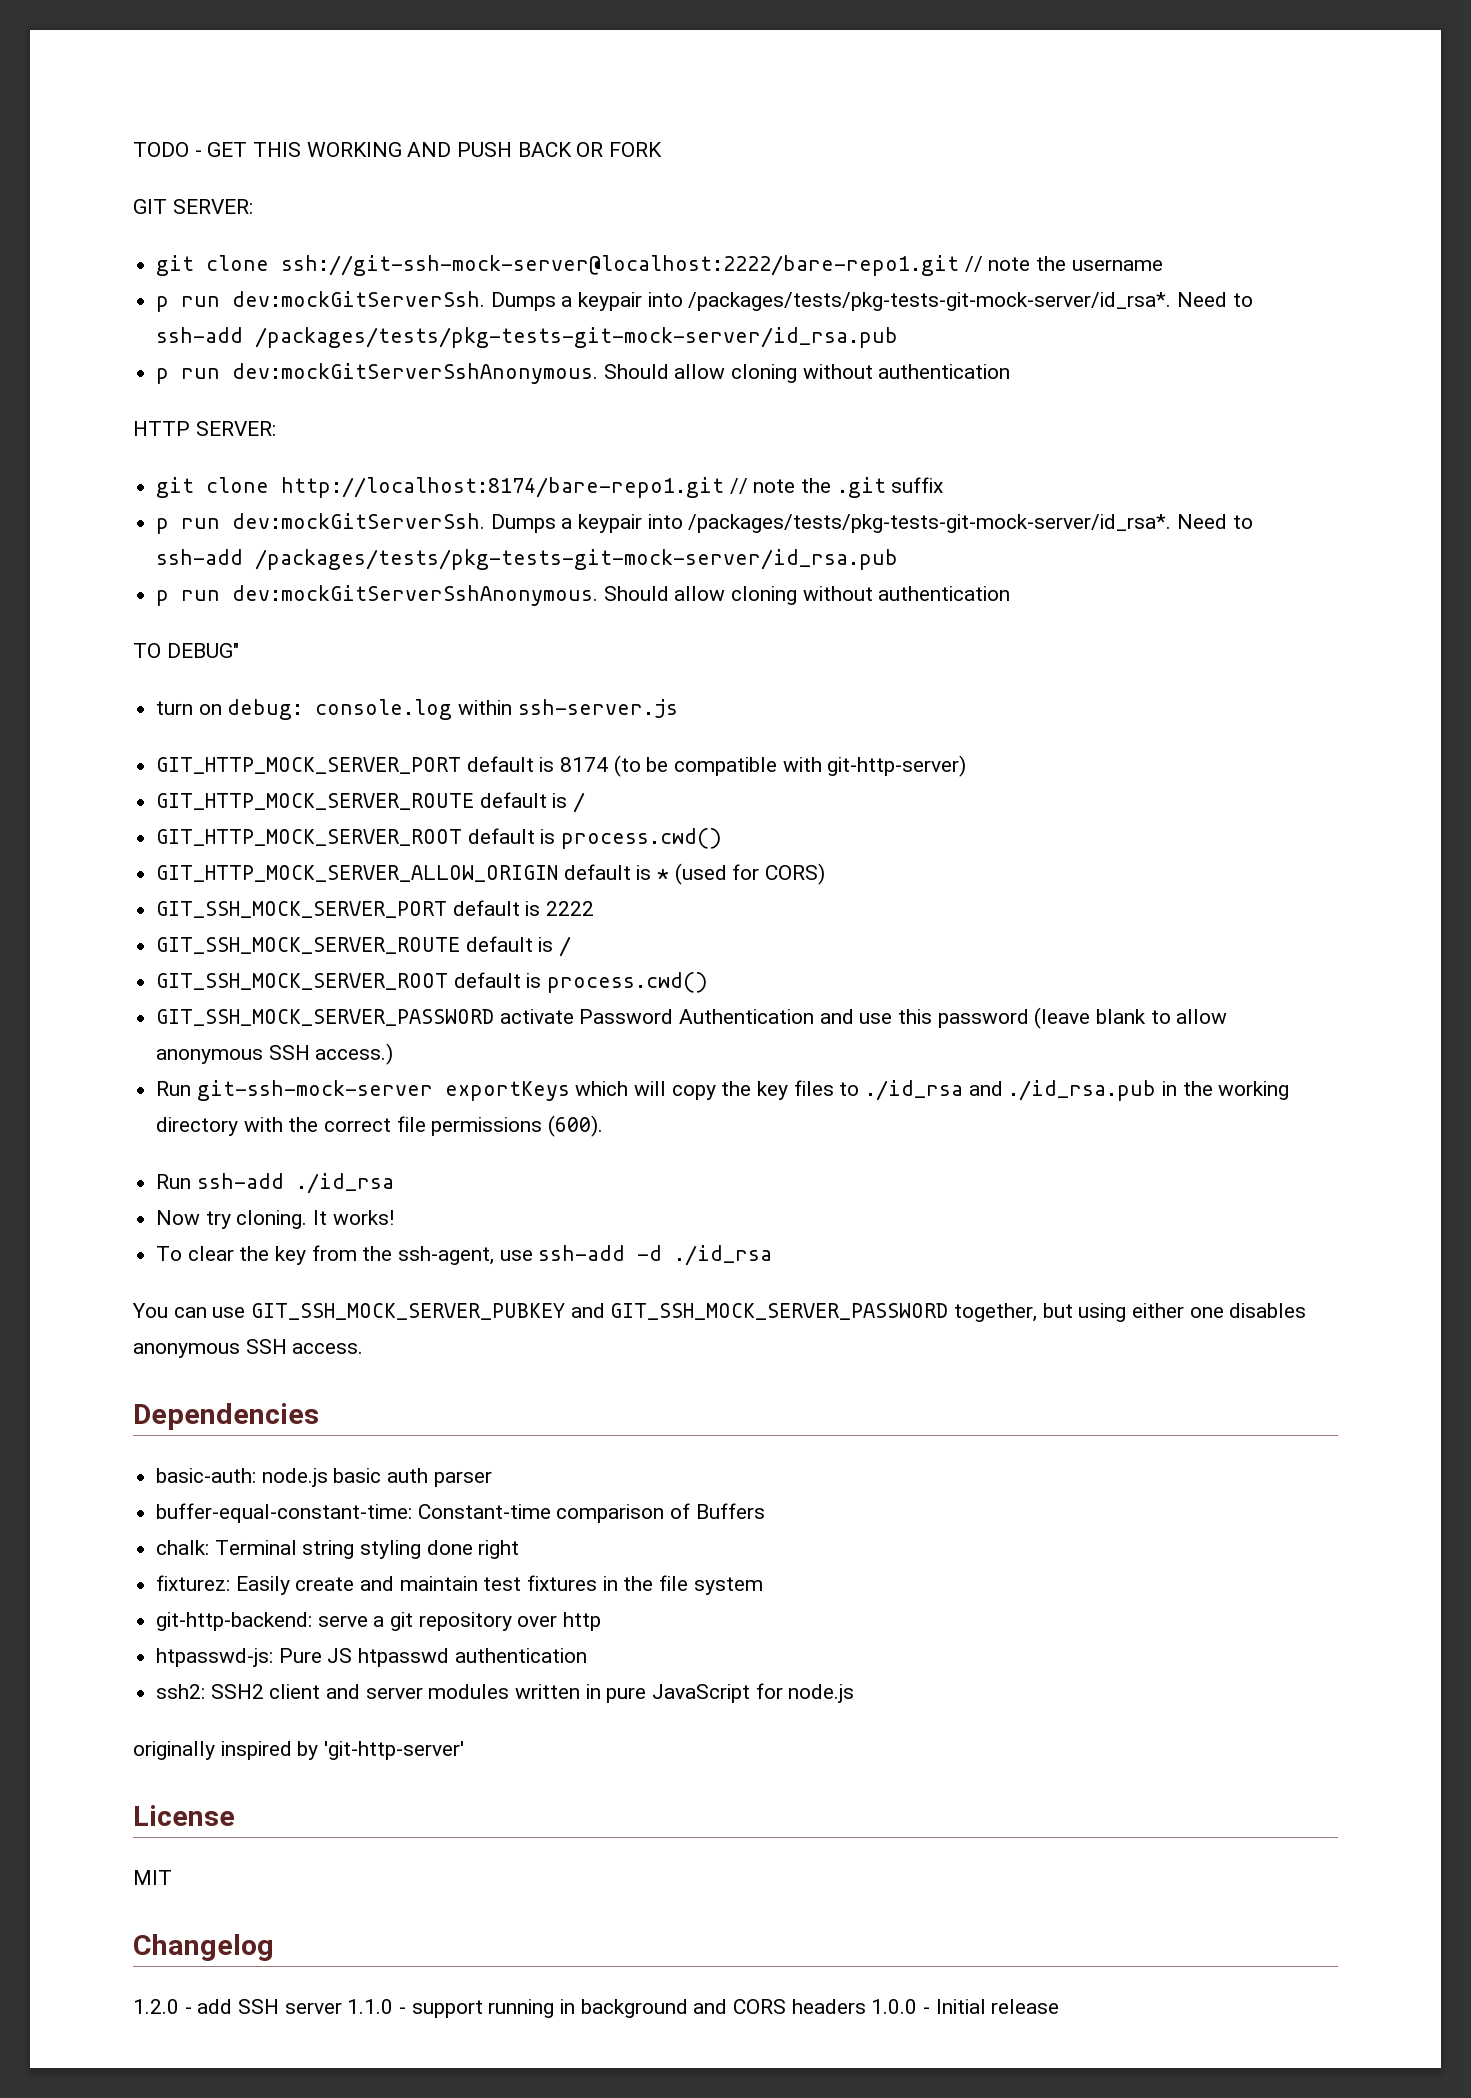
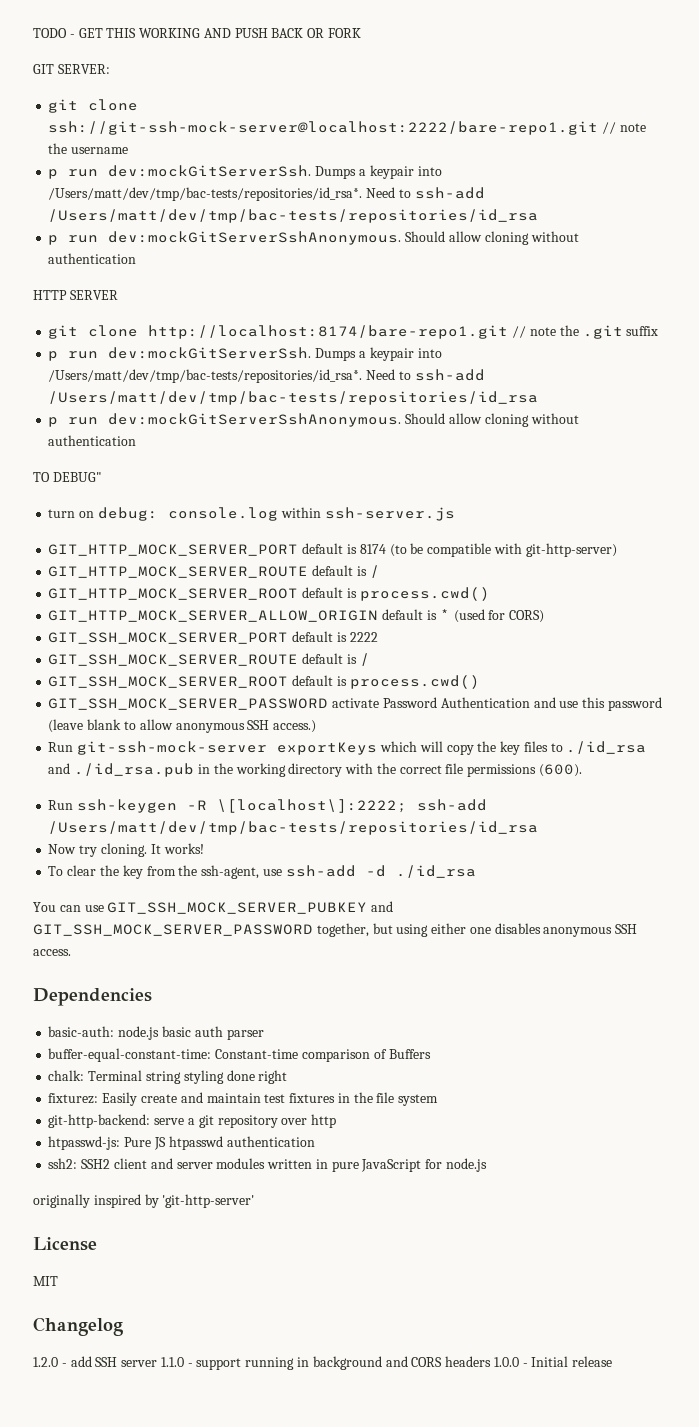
[688,292,1253,311] [156,327,899,348] /packages/tests/pkg-tests-git-mock-server/id_rsa*. Need to ssh-add /packages/tests/pkg-tests-git-mock-server/id_rsa.pub -> [48,187,485,201] [48,209,539,223] /Users/matt/dev/tmp/bac-tests/repositories/id_rsa*. Need to ssh-add /Users/matt/dev/tmp/bac-tests/repositories/id_rsa
[195,421,276,436] SERVER: -> [69,290,118,300] SERVER
[688,514,1253,533] [156,549,899,570] /packages/tests/pkg-tests-git-mock-server/id_rsa*. Need to ssh-add /packages/tests/pkg-tests-git-mock-server/id_rsa.pub -> [48,369,485,383] [48,391,539,405] /Users/matt/dev/tmp/bac-tests/repositories/id_rsa*. Need to ssh-add /Users/matt/dev/tmp/bac-tests/repositories/id_rsa
[196,1173,394,1194] ssh-add ./id_rsa -> [77,799,488,813] [48,821,539,835] ssh-keygen -R \[localhost\]:2222; ssh-add /Users/matt/dev/tmp/bac-tests/repositories/id_rsa

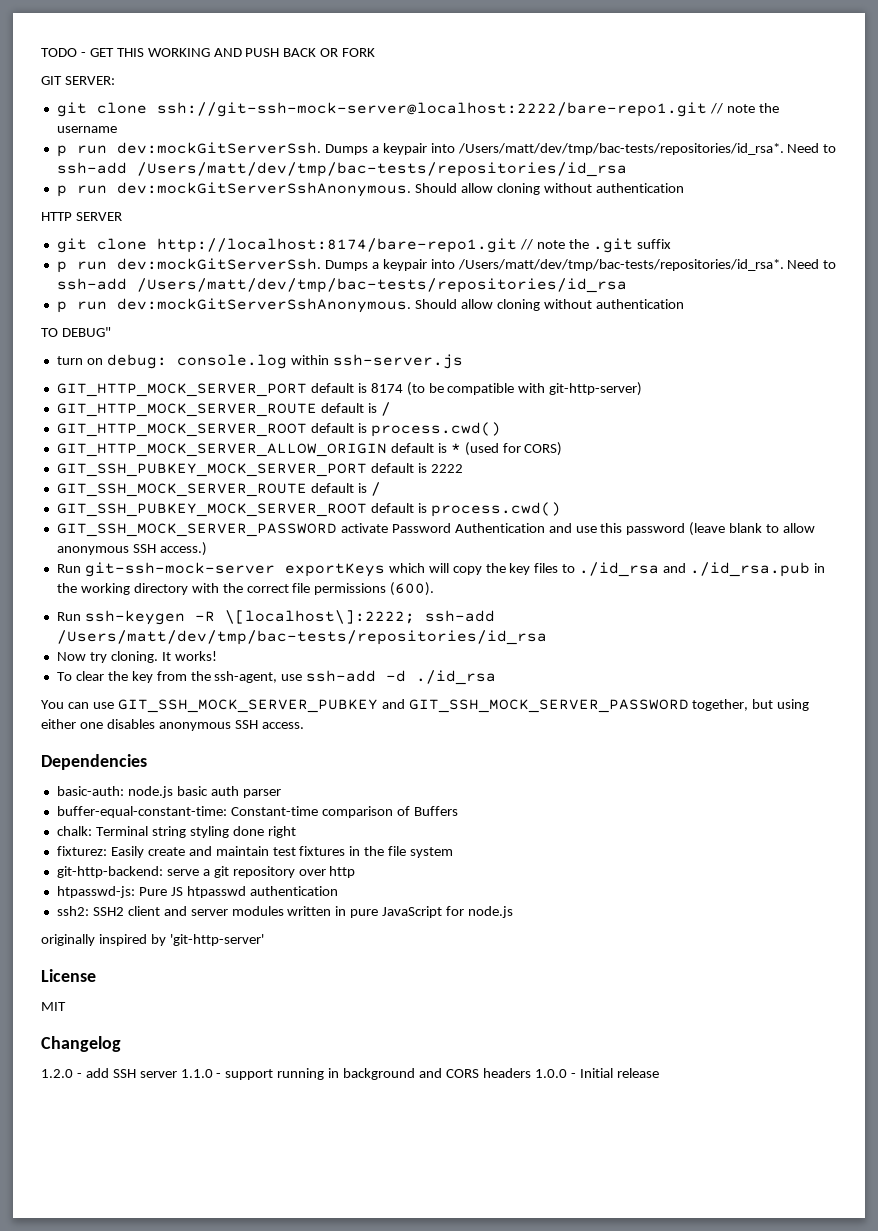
[48,632,289,644] GIT_SSH_MOCK_SERVER_PORT -> [56,463,367,477] GIT_SSH_PUBKEY_MOCK_SERVER_PORT
[48,676,289,688] GIT_SSH_MOCK_SERVER_ROOT -> [56,503,367,517] GIT_SSH_PUBKEY_MOCK_SERVER_ROOT

